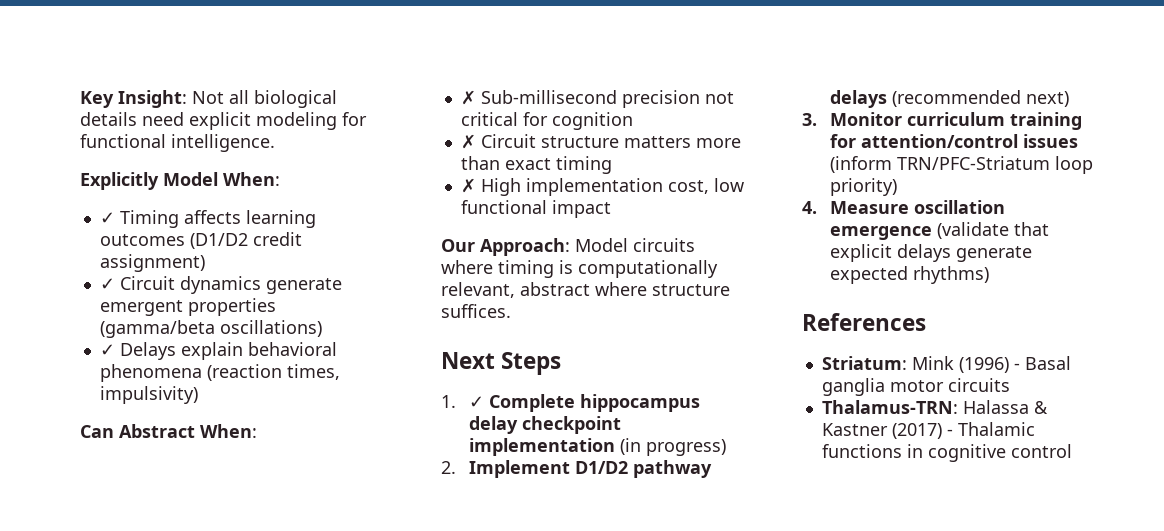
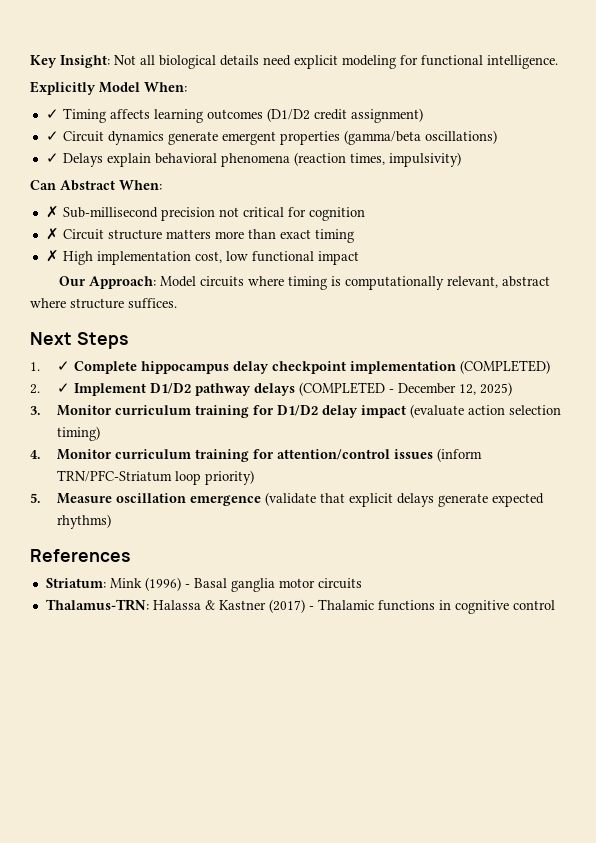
[619,438,726,456] (in progress) -> [459,360,550,374] (COMPLETED)
(456, 467) none -> [56,383,70,393] ✓
[891,90,1069,107] [802,113,817,126] (recommended next) // 3. -> [298,382,512,396] [30,404,561,418] [56,426,100,441] [30,450,41,459] (COMPLETED - December 12, 2025) // 3. Monitor curriculum training for D1/D2 delay impact (evaluate action selection timing) // 4.
[802,201,817,214] 4. -> [30,493,41,503] 5.

